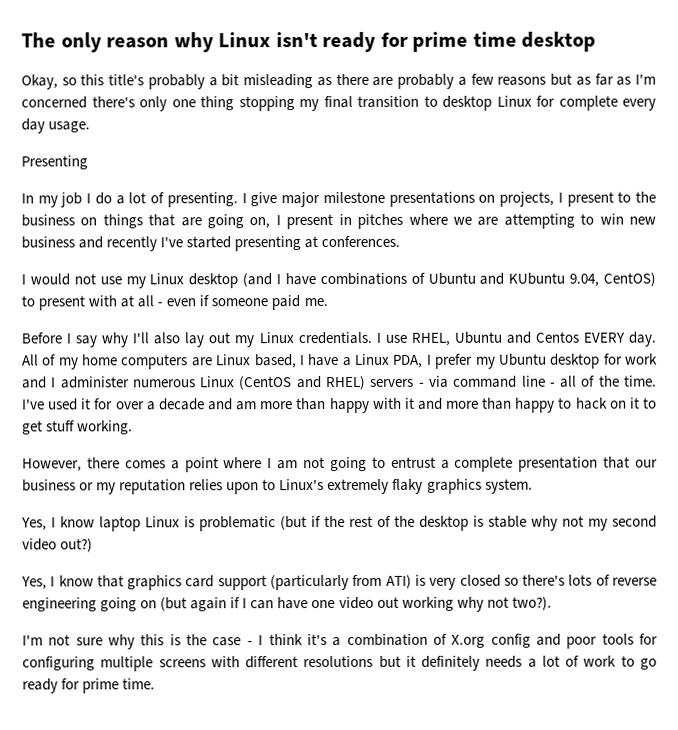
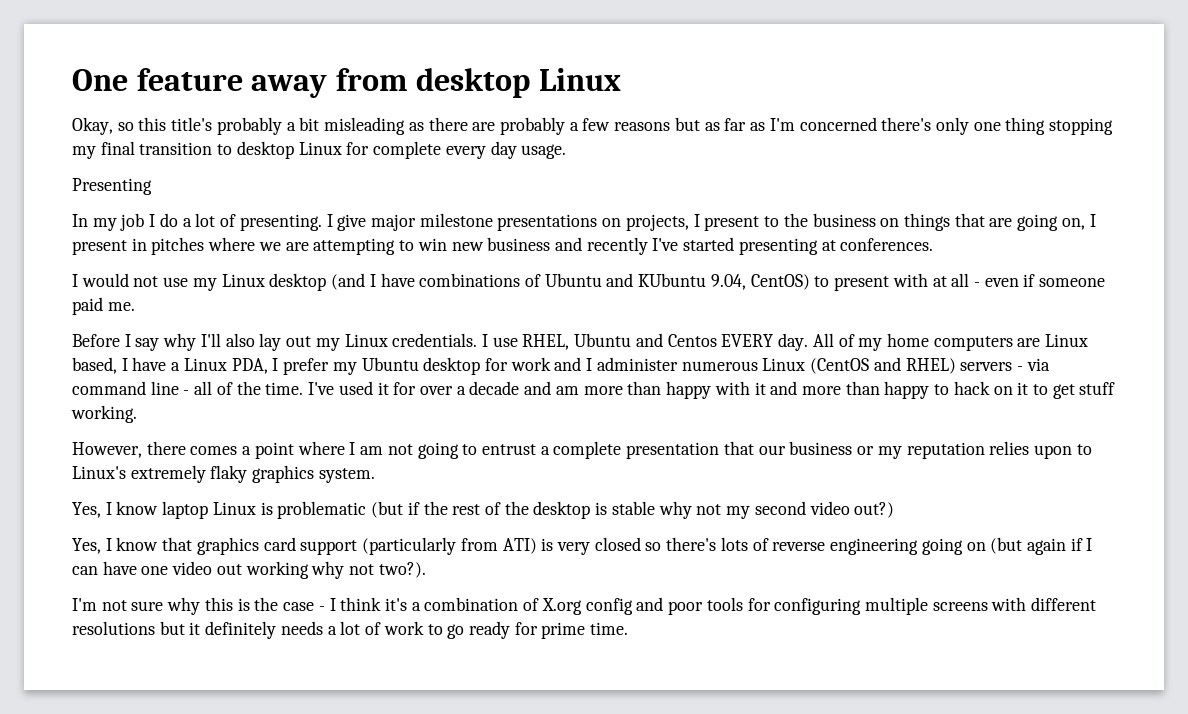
[21,31,597,53] The only reason why Linux isn't ready for prime time desktop -> [72,68,621,98] One feature away from desktop Linux

